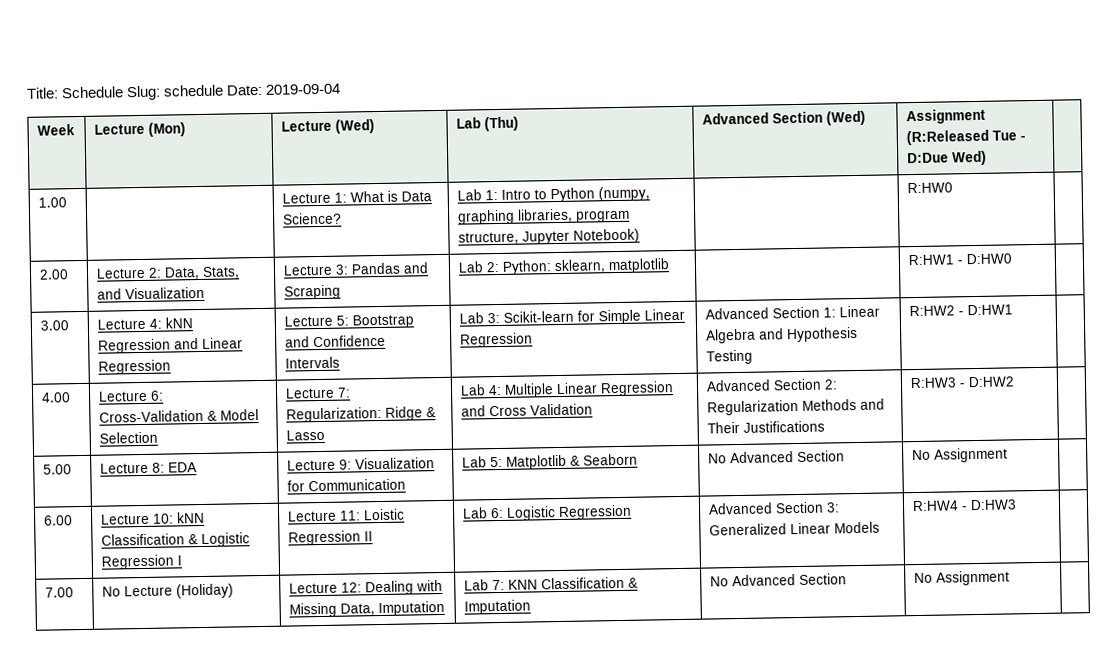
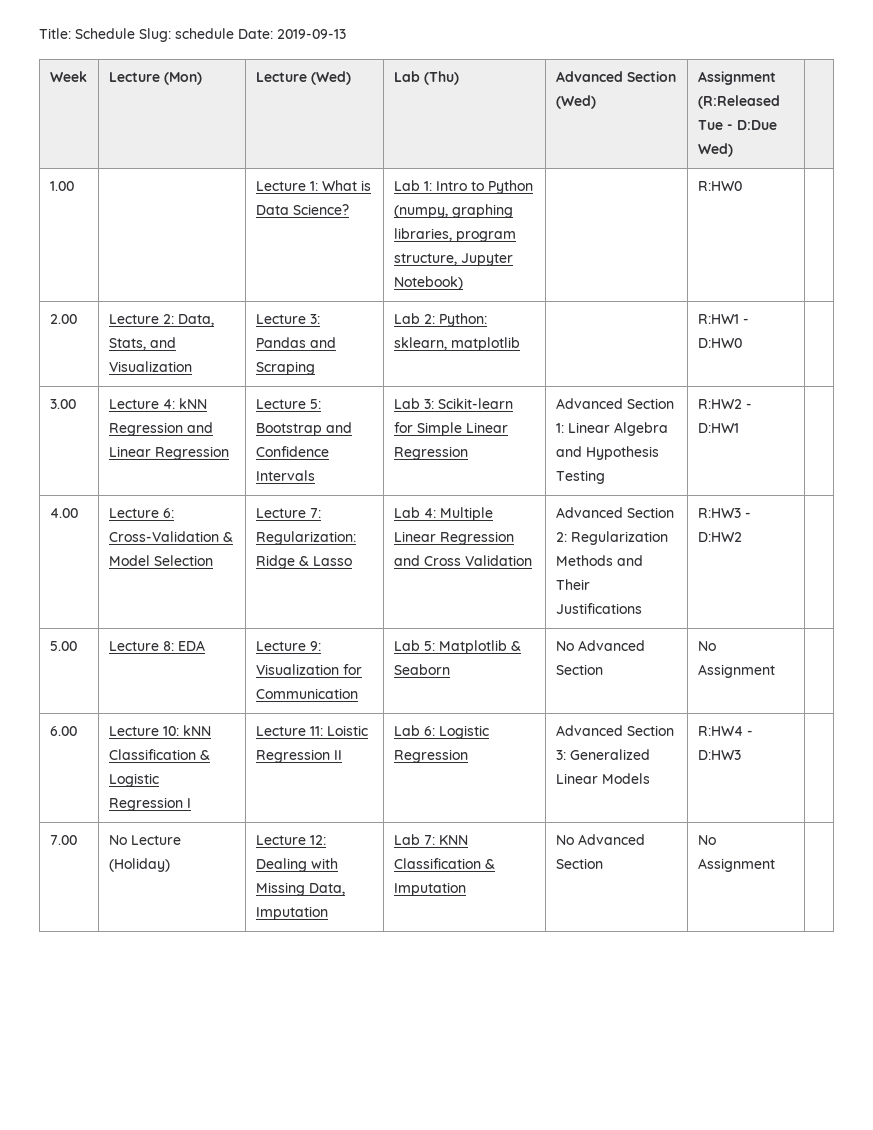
[265,83,342,95] 2019-09-04 -> [277,29,346,39] 2019-09-13

